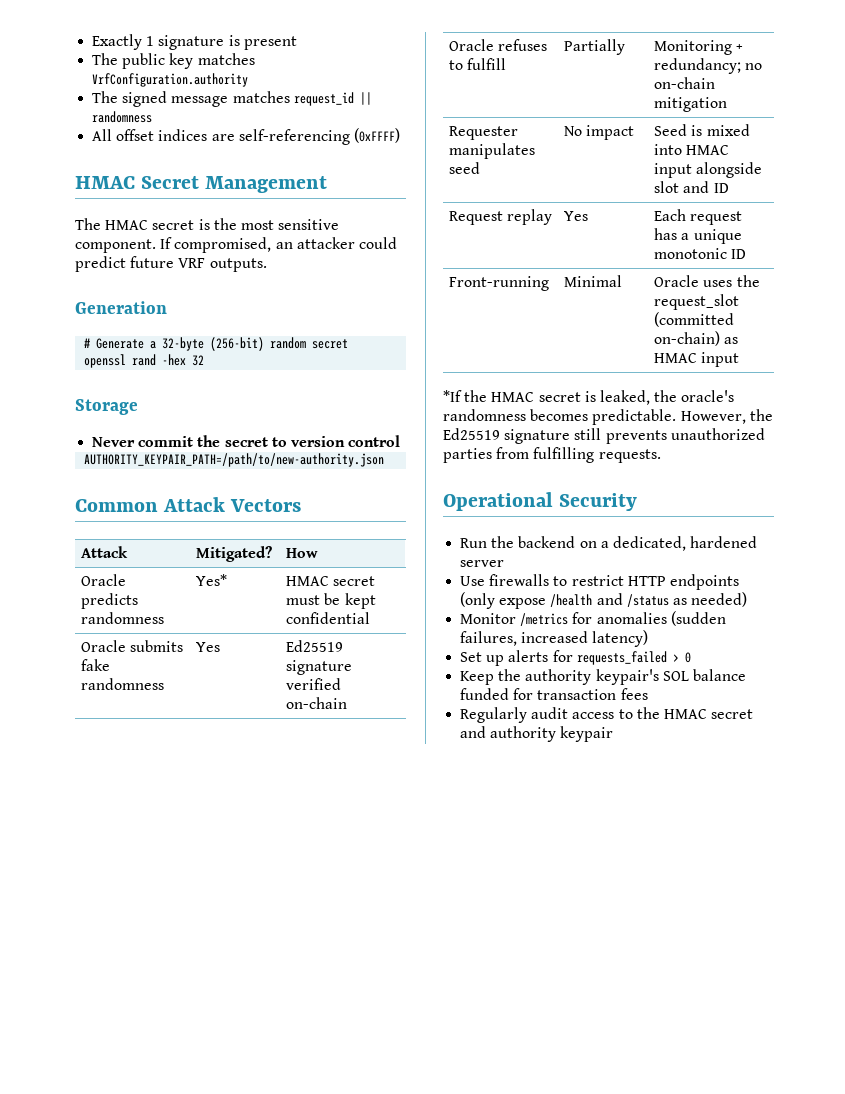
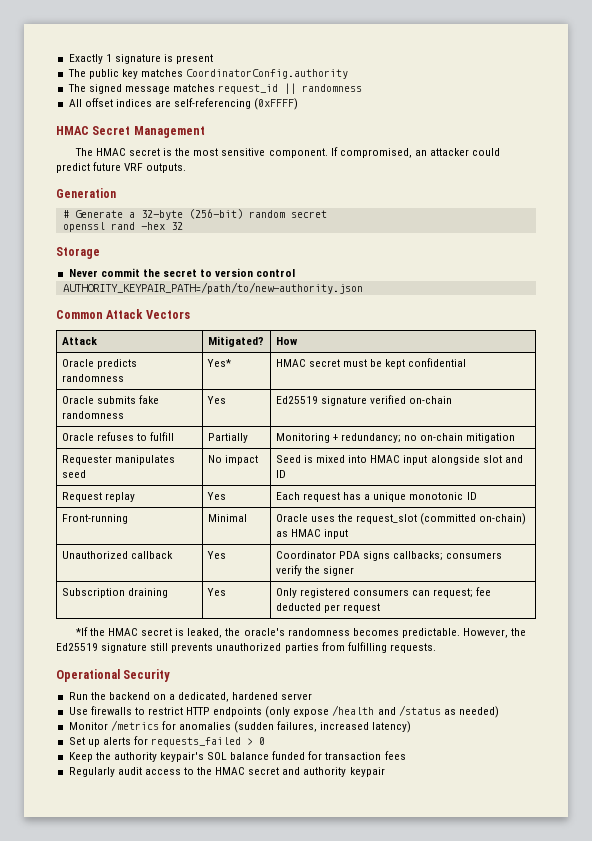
[92,73,249,87] VrfConfiguration.authority -> [186,69,349,79] CoordinatorConfig.authority
(740, 359) none -> [61,551,173,559] [206,551,226,559] [275,551,503,561] [275,565,355,576] [61,588,168,598] [206,588,226,596] [275,587,492,598] [275,603,381,613] // Unauthorized callback | Yes | Coordinator PDA signs callbacks; consumers verify the signer // Subscription draining | Yes | Only registered consumers can request; fee deducted per request

